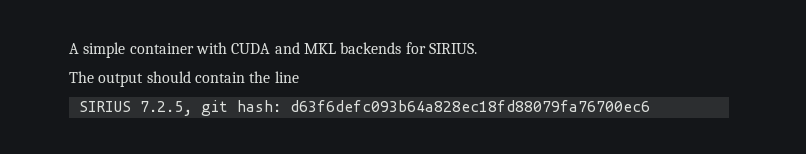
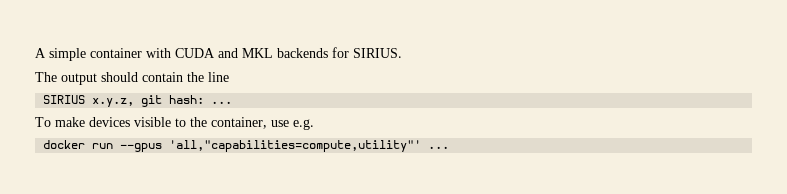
[139,101,192,116] 7.2.5, -> [92,98,135,107] x.y.z,
[289,100,650,112] d63f6defc093b64a828ec18fd88079fa76700ec6 -> [211,101,233,104] [35,117,314,130] [43,140,450,152] ... // To make devices visible to the container, use e.g. // docker run --gpus 'all,"capabilities=compute,utility"' ...

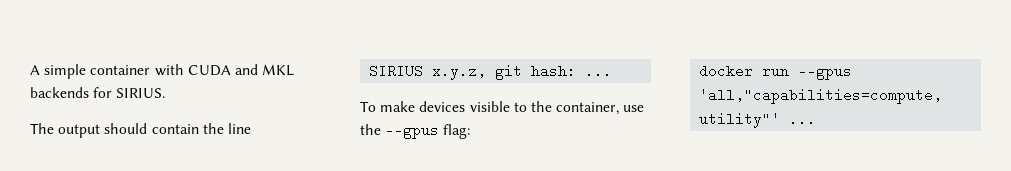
[293,119,314,130] e.g. -> [360,123,471,139] the --gpus flag:

